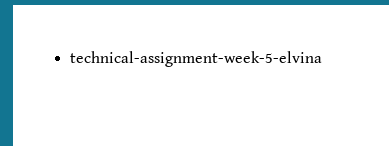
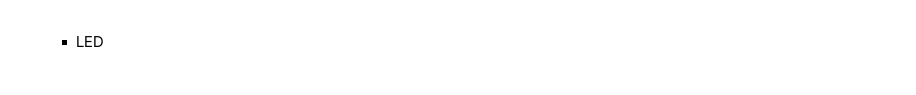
[69,51,322,67] technical-assignment-week-5-elvina -> [76,36,105,47] LED

